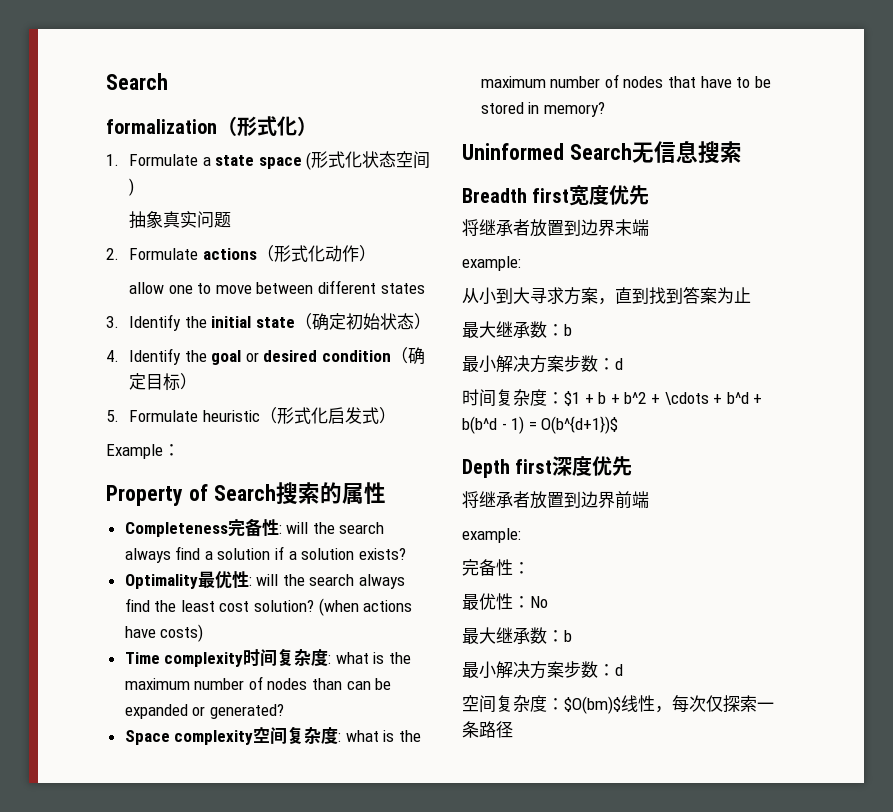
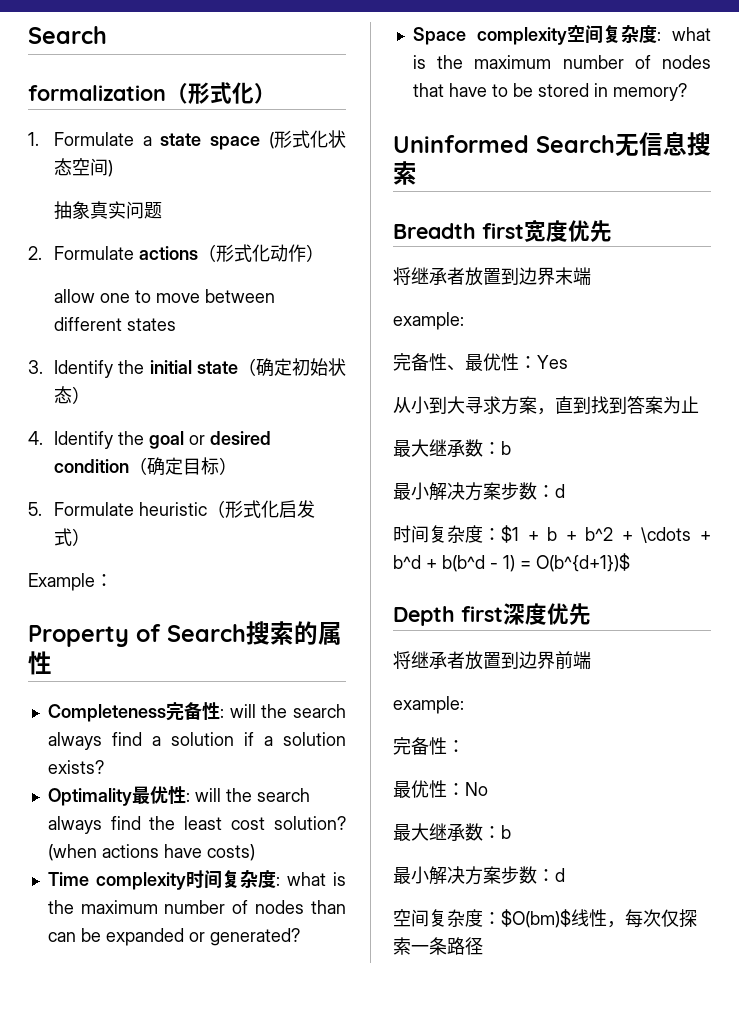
(521, 263) none -> [393,353,568,371] // 完备性、最优性：Yes

